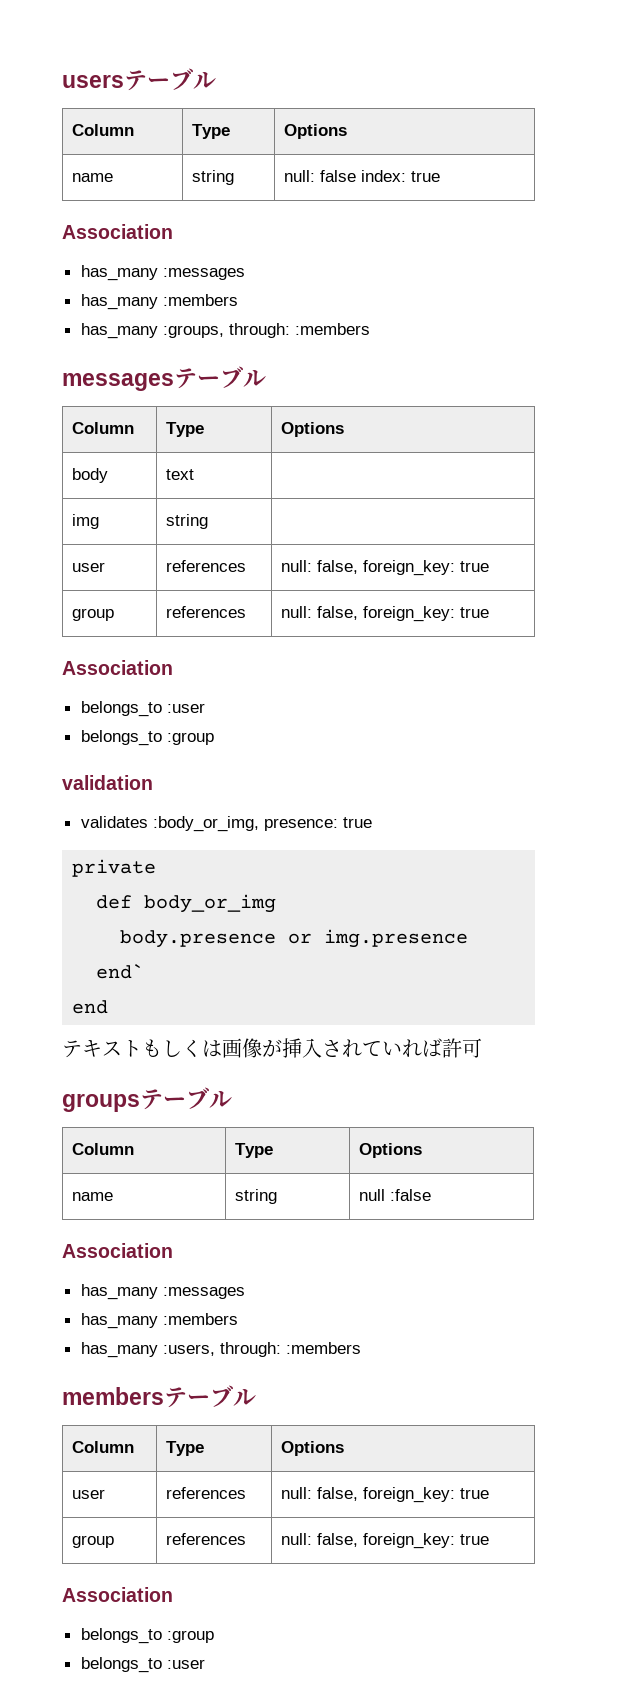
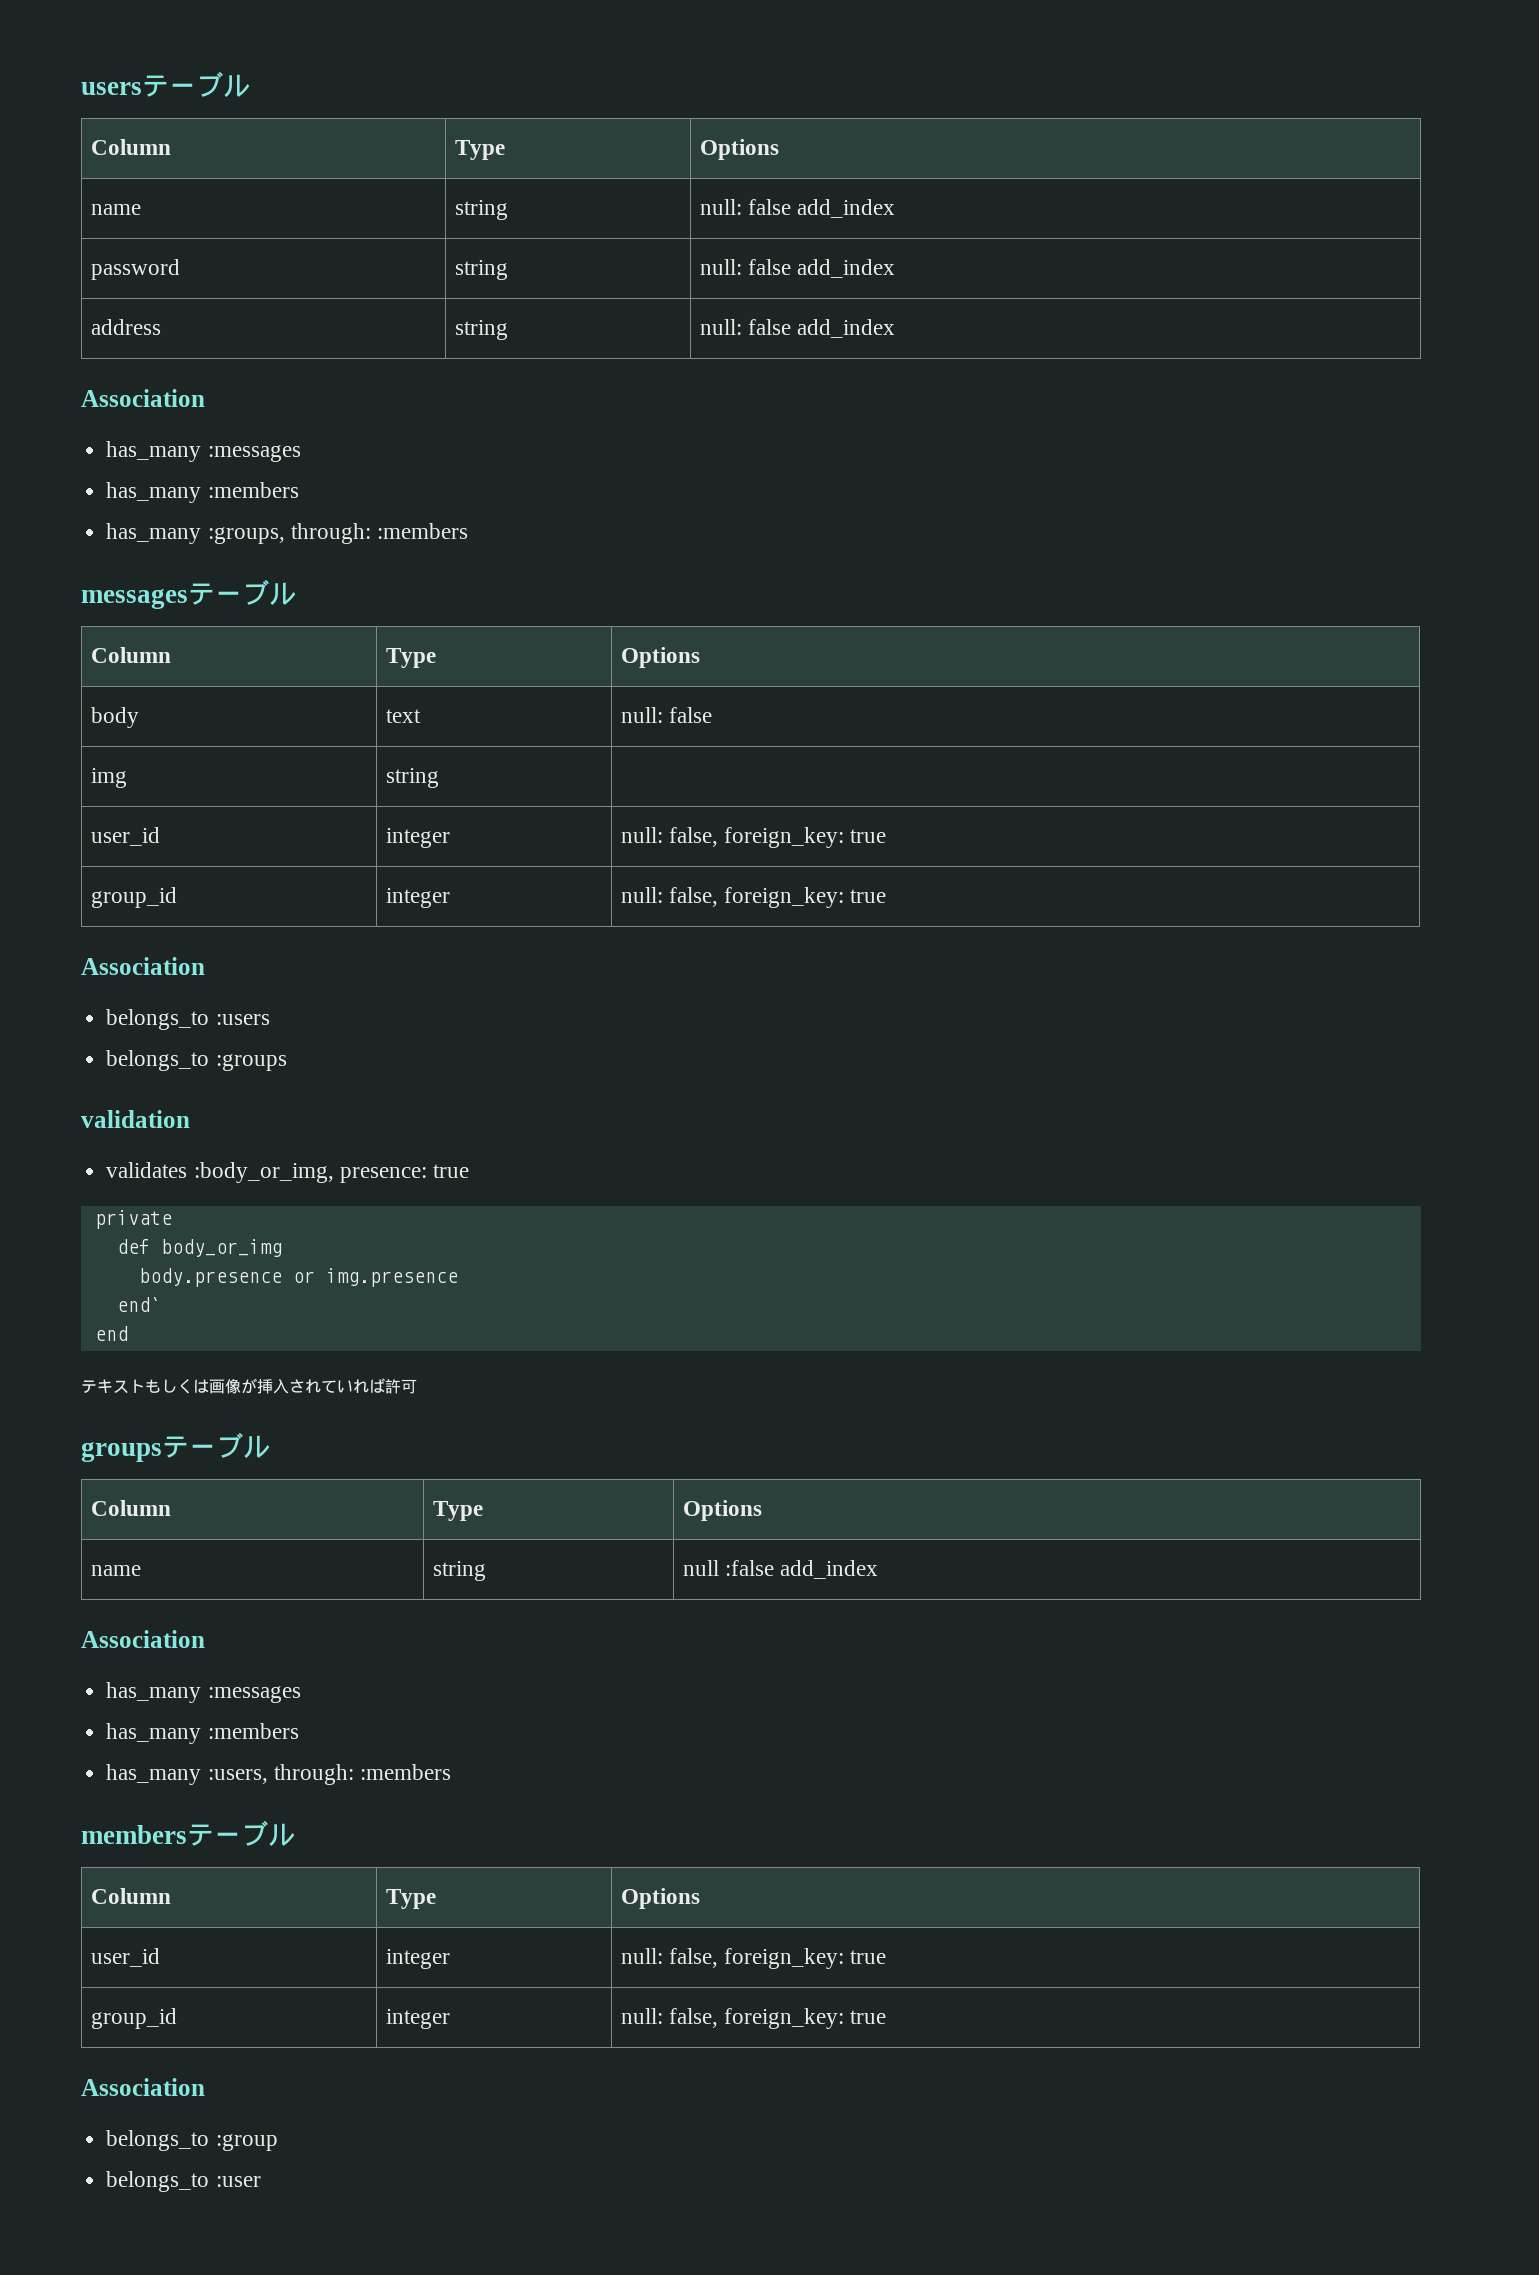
[361,170,441,182] index: true -> [797,199,896,218] [90,259,180,280] [454,260,508,280] [699,259,896,278] [90,319,161,335] [454,320,508,340] [699,319,896,338] add_index // password | string | null: false add_index // address | string | null: false add_index
(195, 474) none -> [620,707,713,723] null: false
[72,562,106,572] [166,560,247,572] [281,560,490,576] [72,608,115,621] [166,606,247,618] [281,606,490,622] [62,660,173,675] [80,701,205,717] [80,730,214,746] user | references | null: false, foreign_key: true // group | references | null: false, foreign_key: true // Association // belongs_to :user // belongs_to :group -> [90,827,160,846] [385,828,450,848] [620,827,887,848] [90,887,177,908] [385,888,450,908] [620,887,887,908] [81,957,205,975] [106,1009,270,1030] [106,1050,287,1071] user_id | integer | null: false, foreign_key: true // group_id | integer | null: false, foreign_key: true // Association // belongs_to :users // belongs_to :groups
(432, 1195) none -> [780,1560,879,1579] add_index
[72,1489,106,1499] [166,1487,247,1499] [281,1487,490,1503] [72,1535,115,1548] [166,1533,247,1545] user | references | null: false, foreign_key: true // group | references -> [90,1948,160,1967] [385,1949,450,1969] [620,1948,887,1969] [90,2008,177,2029] [385,2009,450,2029] user_id | integer | null: false, foreign_key: true // group_id | integer

